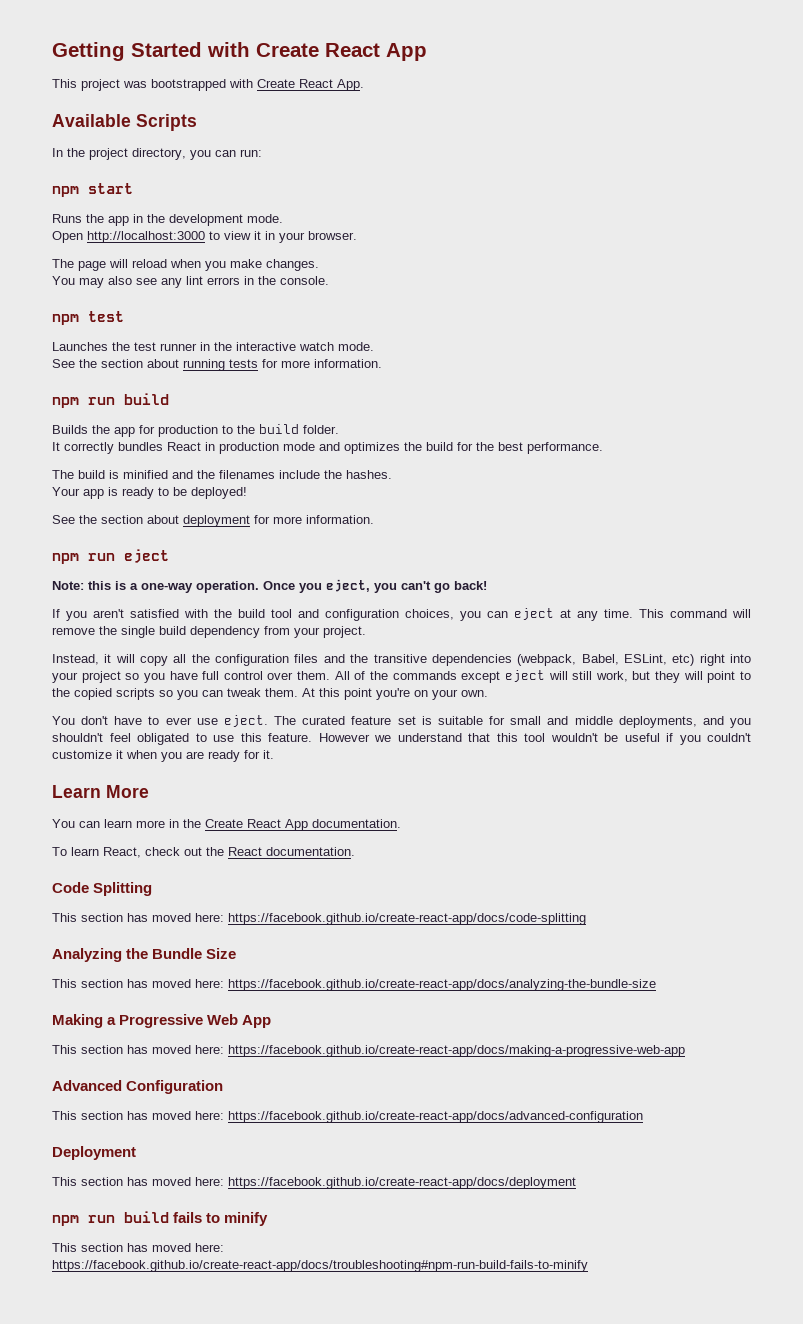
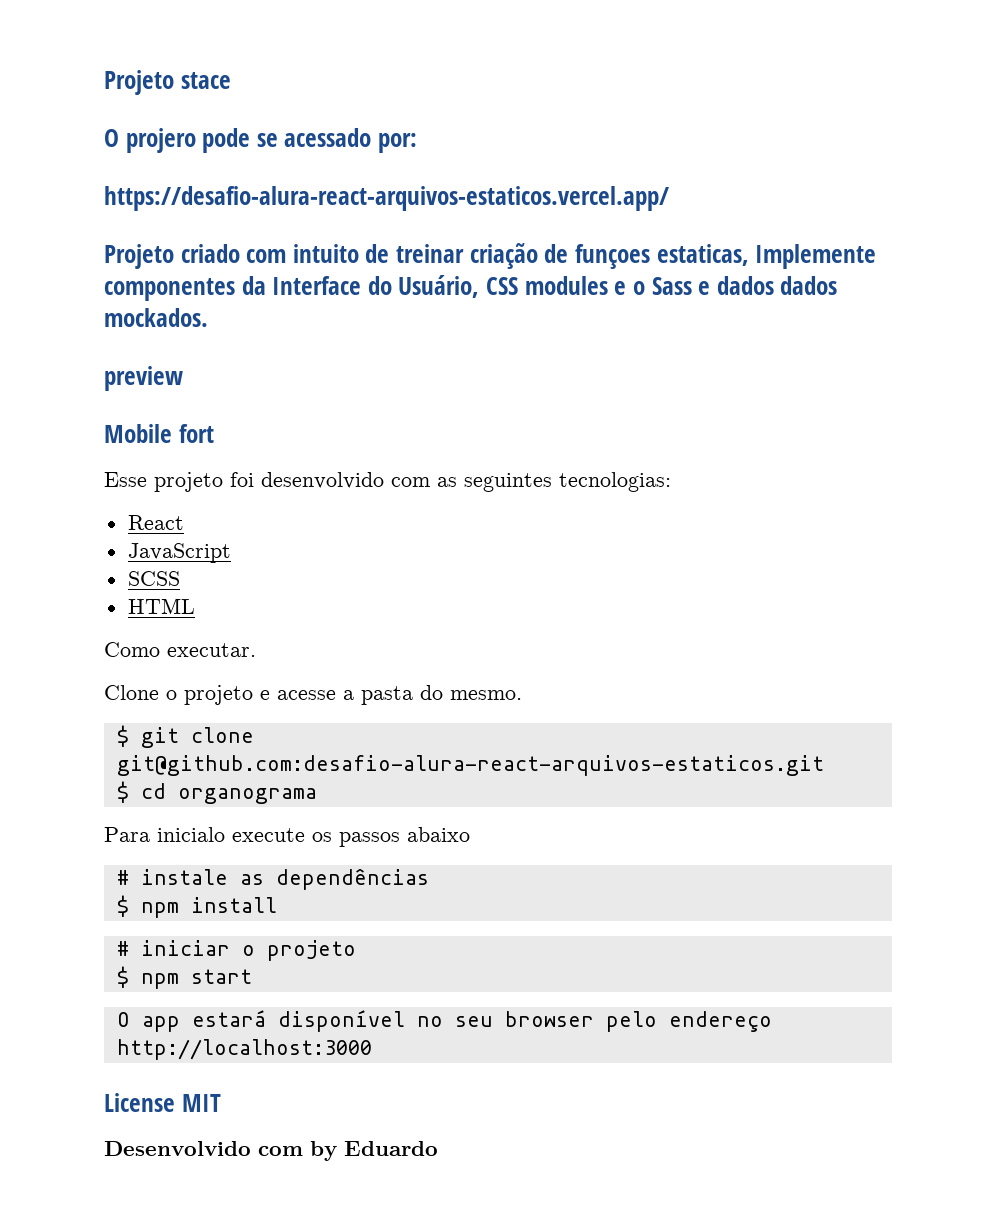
[52,42,427,61] [52,79,364,91] [52,114,197,131] [52,148,262,160] [52,183,133,197] [52,214,283,226] [52,231,357,243] [52,259,319,271] [52,276,329,288] [52,311,124,325] [52,342,374,351] [52,359,382,371] [52,393,169,408] [52,424,339,437] [52,442,603,454] [52,470,392,479] [52,487,247,499] [52,515,374,527] [52,549,169,564] [52,579,487,593] [52,608,751,621] [52,626,366,638] [52,654,752,666] [52,670,751,683] [52,688,488,700] [52,715,751,728] [52,733,751,745] [52,750,274,762] [52,785,149,798] [52,819,401,831] [52,847,355,858] [52,882,153,896] [52,913,586,925] [52,948,237,962] [52,979,656,991] [52,1014,272,1028] [52,1045,685,1057] [52,1080,224,1094] [52,1111,643,1123] [52,1146,136,1160] [52,1177,576,1189] [52,1211,269,1226] [52,1243,224,1252] [52,1260,588,1272] Getting Started with Create React App // This project was bootstrapped with Create React App. // Available Scripts // In the project directory, you can run: // npm start // Runs the app in the development mode. // Open http://localhost:3000 to view it in your browser. // The page will reload when you make changes. // You may also see any lint errors in the console. // npm test // Launches the test runner in the interactive watch mode. // See the section about running tests for more information. // npm run build // Builds the app for production to the build folder. // It correctly bundles React in production mode and optimizes the build for the best performance. // The build is minified and the filenames include the hashes. // Your app is ready to be deployed! // See the section about deployment for more information. // npm run eject // Note: this is a one-way operation. Once you eject, you can't go back! // If you aren't satisfied with the build tool and configuration choices, you can eject at any time. This command will remove the single build dependency from your project. // Instead, it will copy all the configuration files and the transitive dependencies (webpack, Babel, ESLint, etc) right into your project so you have full control over them. All of the commands except eject will still work, but they will point to the copied scripts so you can tweak them. At this point you're on your own. // You don't have to ever use eject. The curated feature set is suitable for small and middle deployments, and you shouldn't feel obligated to use this feature. However we understand that this tool wouldn't be useful if you couldn't customize it when you are ready for it. // Learn More // You can learn more in the Create React App documentation. // To learn React, check out the React documentation. // Code Splitting // This section has moved here: https://facebook.github.io/create-react-app/docs/code-splitting // Analyzing the Bundle Size // This section has moved here: https://facebook.github.io/create-react-app/docs/analyzing-the-bundle-size // Making a Progressive Web App // This section has moved here: https://facebook.github.io/create-react-app/docs/making-a-progressive-web-app // Advanced Configuration // This section has moved here: https://facebook.github.io/create-react-app/docs/advanced-configuration // Deployment // This section has moved here: https://facebook.github.io/create-react-app/docs/deployment // npm run build fails to minify // This section has moved here: https://facebook.github.io/create-react-app/docs/troubleshooting#npm-run-build-fails-to-minify -> [104,70,231,95] [104,128,418,153] [104,186,669,211] [104,243,877,269] [104,275,838,301] [104,308,208,327] [104,366,183,391] [104,424,214,443] [104,472,671,492] [127,515,184,530] [127,543,231,563] [127,571,180,586] [127,598,195,614] [104,642,256,657] [104,685,522,705] [116,725,254,748] [116,755,824,776] [116,781,317,804] [104,827,470,847] [116,869,429,890] [116,895,277,918] [116,940,356,961] [116,966,252,989] [116,1010,772,1032] [116,1039,372,1060] [104,1093,221,1112] [104,1141,438,1161] Projeto stace // O projero pode se acessado por: // https://desafio-alura-react-arquivos-estaticos.vercel.app/ // Projeto criado com intuito de treinar criação de funçoes estaticas, Implemente componentes da Interface do Usuário, CSS modules e o Sass e dados dados mockados. // preview // Mobile fort // Esse projeto foi desenvolvido com as seguintes tecnologias: // React // JavaScript // SCSS // HTML // Como executar. // Clone o projeto e acesse a pasta do mesmo. // $ git clone git@github.com:desafio-alura-react-arquivos-estaticos.git // $ cd organograma // Para inicialo execute os passos abaixo // # instale as dependências // $ npm install // # iniciar o projeto // $ npm start // O app estará disponível no seu browser pelo endereço http://localhost:3000 // License MIT // Desenvolvido com by Eduardo

